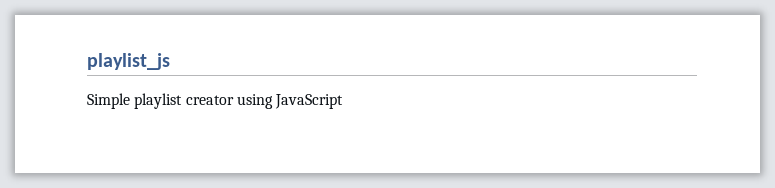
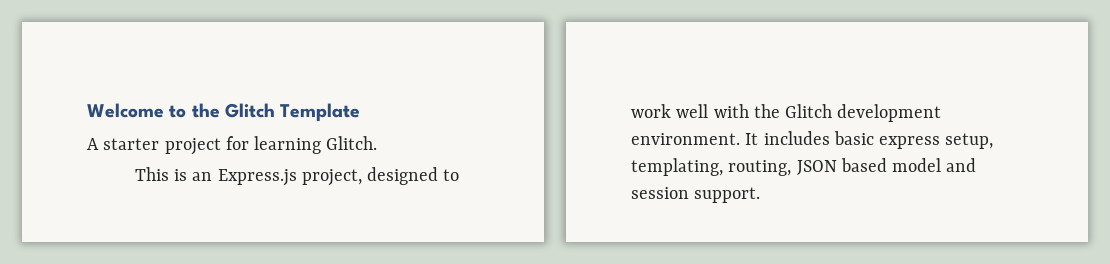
[87,53,170,70] [87,93,344,109] playlist_js // Simple playlist creator using JavaScript -> [87,103,361,122] [87,136,378,155] [134,167,460,186] [631,104,942,122] [631,131,994,149] [631,158,977,176] [631,187,761,203] Welcome to the Glitch Template // A starter project for learning Glitch. // This is an Express.js project, designed to work well with the Glitch development environment. It includes basic express setup, templating, routing, JSON based model and session support.

